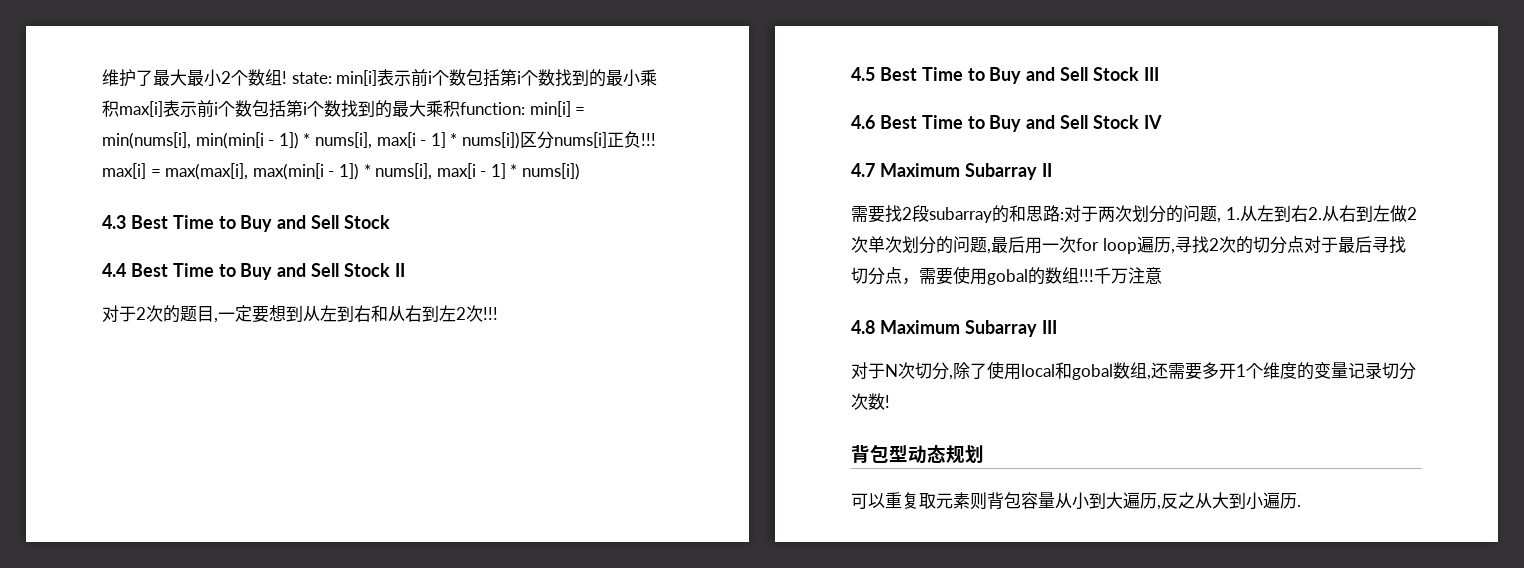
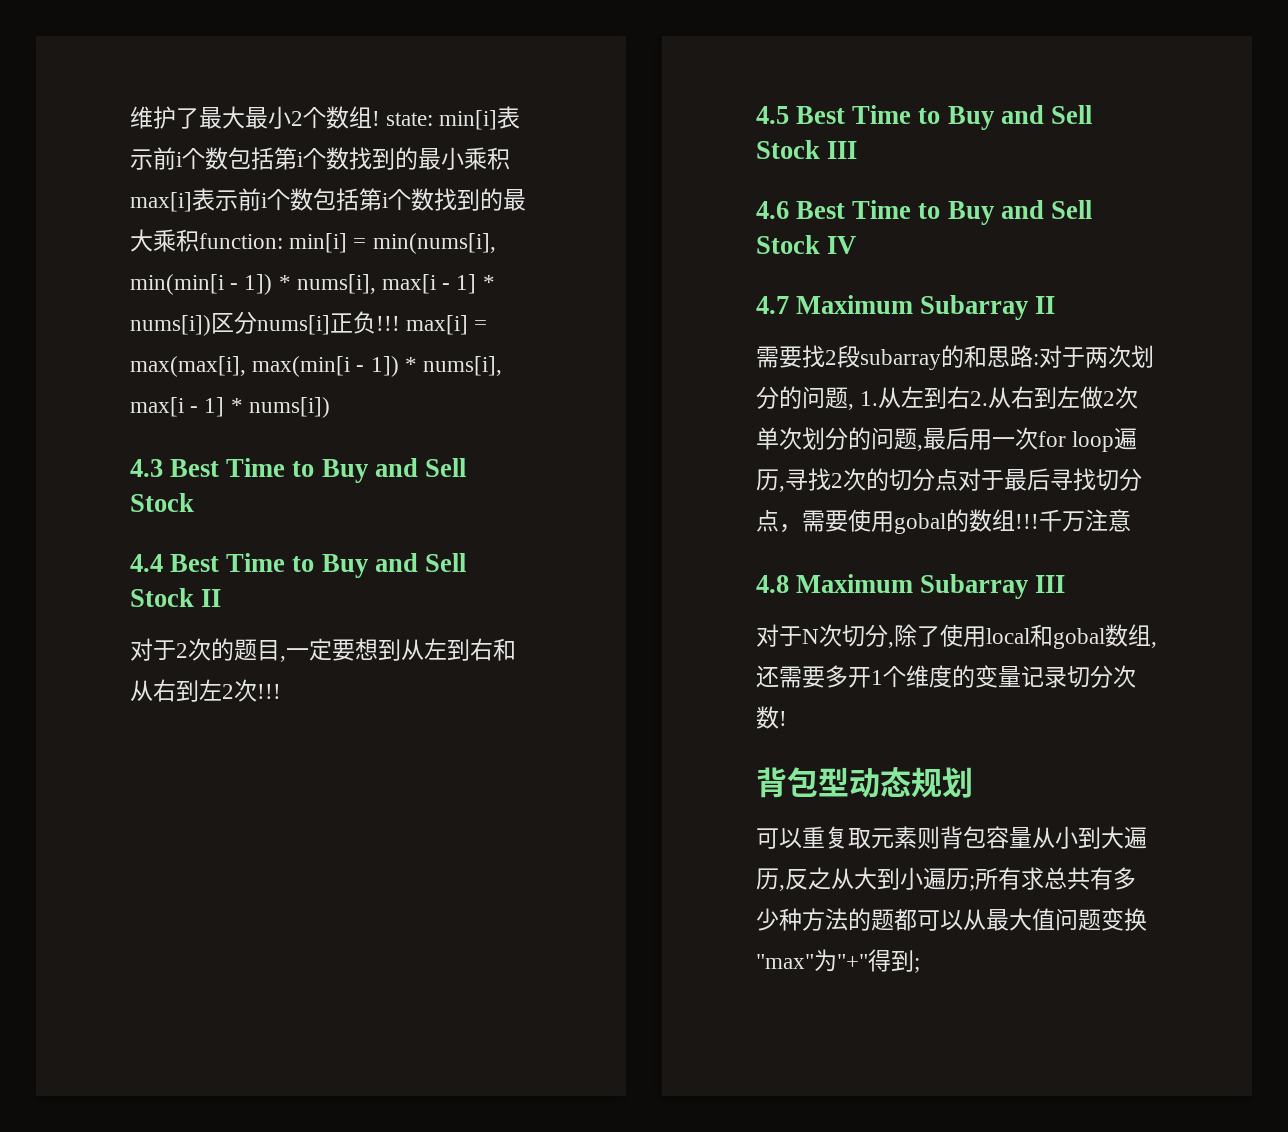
[1297,505,1301,507] . -> [969,867,1136,891] [756,908,1147,931] [756,949,920,973] ;所有求总共有多少种方法的题都可以从最大值问题变换"max"为"+"得到;

